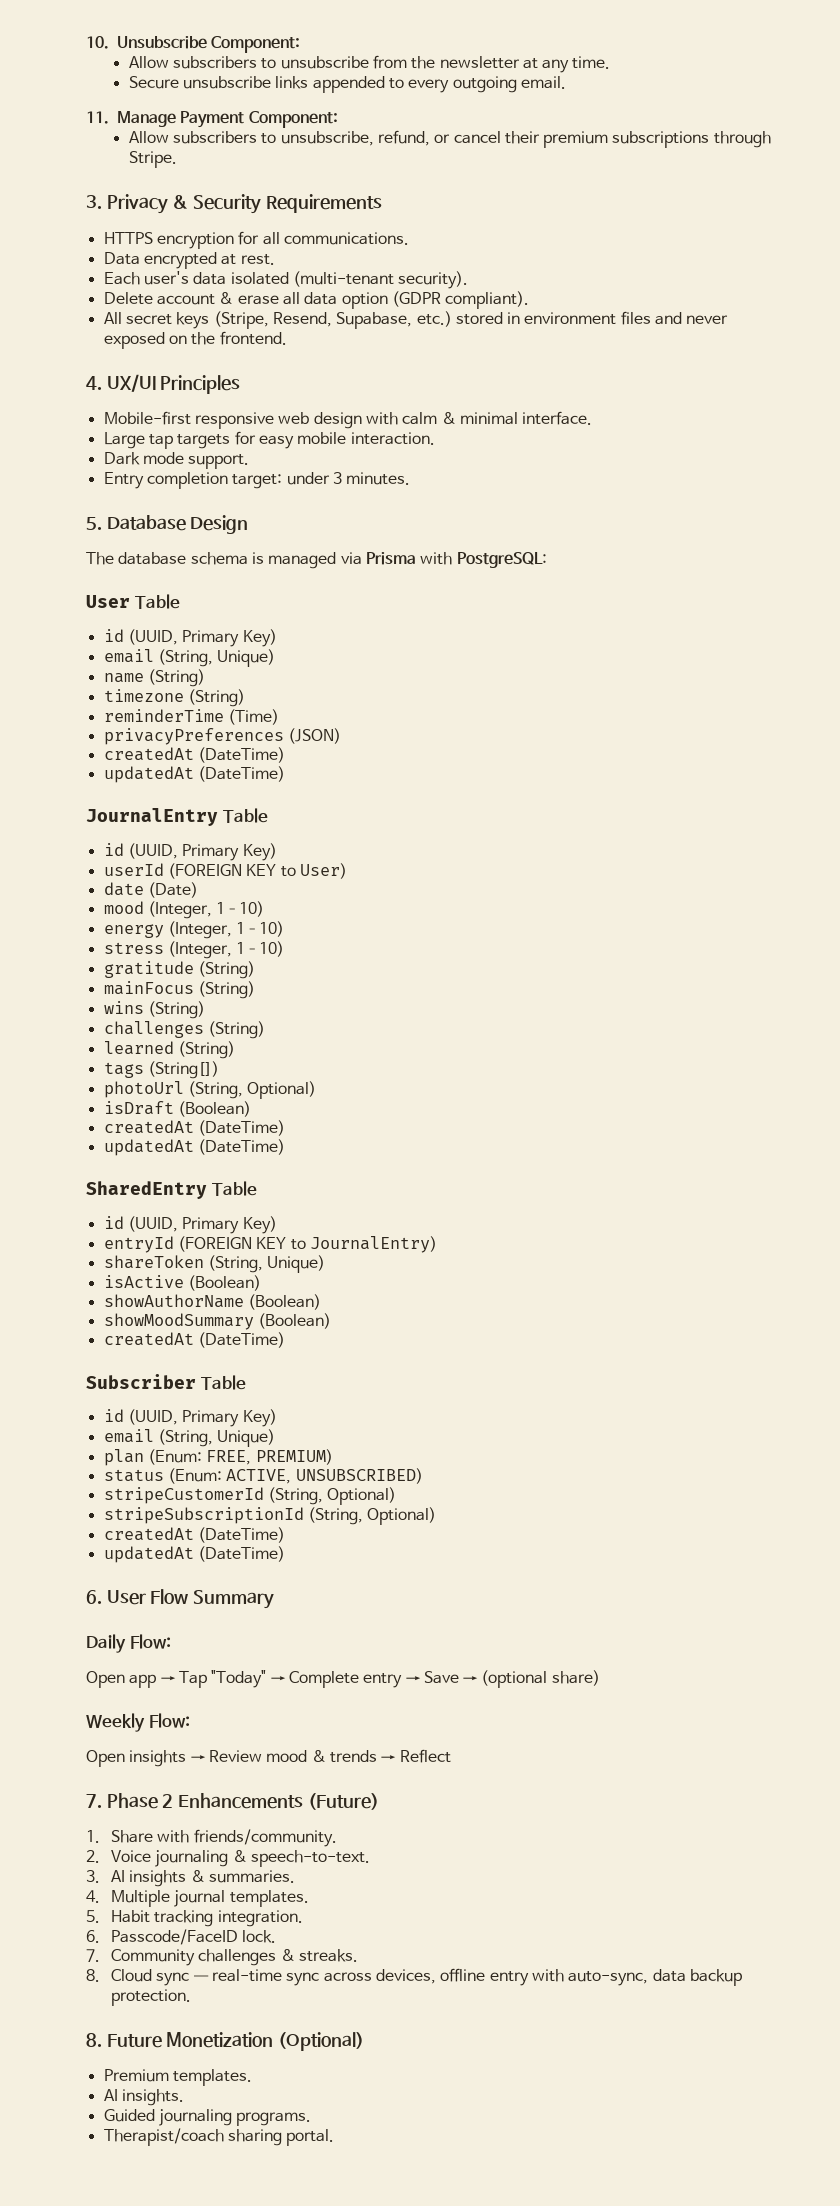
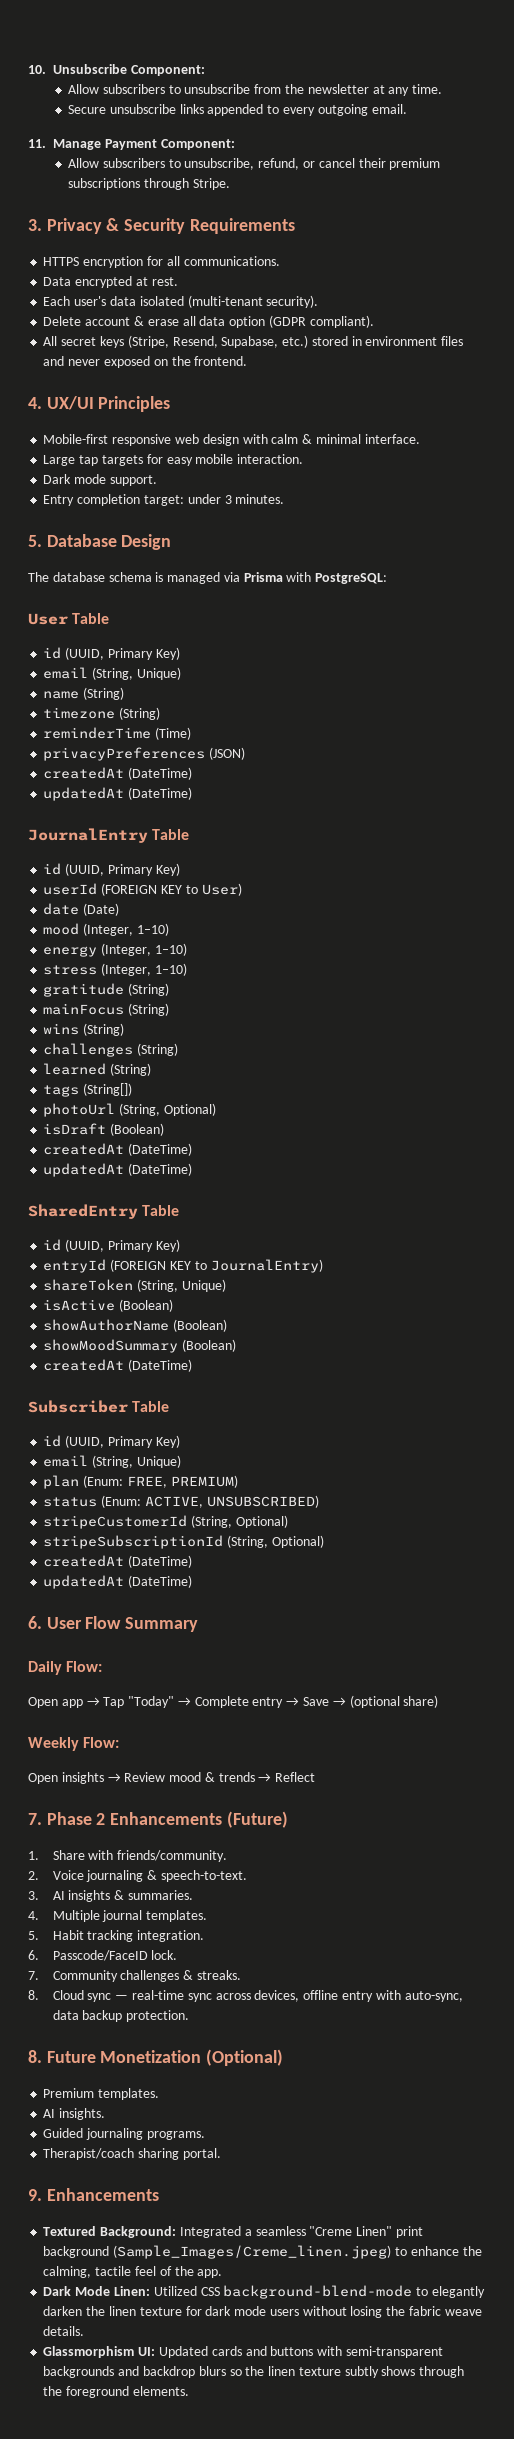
(335, 2137) none -> [28,2188,159,2201] [43,2226,423,2238] [43,2245,482,2259] [43,2266,223,2278] [43,2285,485,2299] [43,2306,482,2318] [43,2326,85,2336] [43,2346,443,2358] [43,2366,465,2378] [43,2386,189,2398] // 9. Enhancements // Textured Background: Integrated a seamless "Creme Linen" print background (Sample_Images/Creme_linen.jpeg) to enhance the calming, tactile feel of the app. // Dark Mode Linen: Utilized CSS background-blend-mode to elegantly darken the linen texture for dark mode users without losing the fabric weave details. // Glassmorphism UI: Updated cards and buttons with semi-transparent backgrounds and backdrop blurs so the linen texture subtly shows through the foreground elements.

